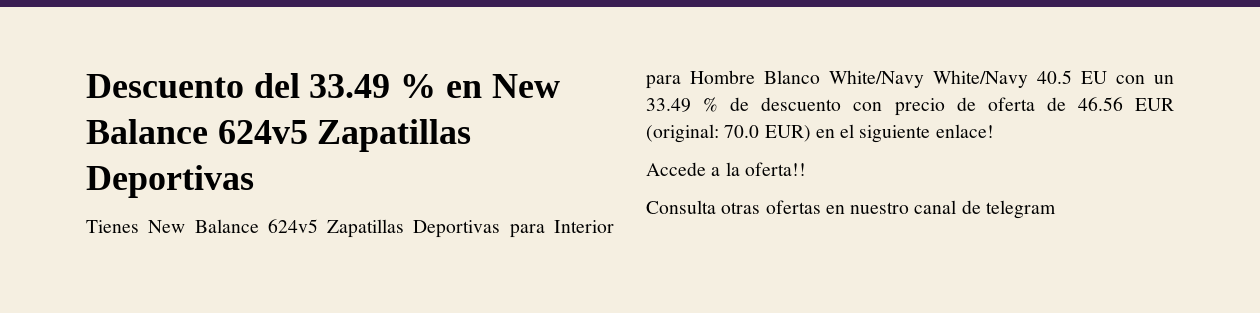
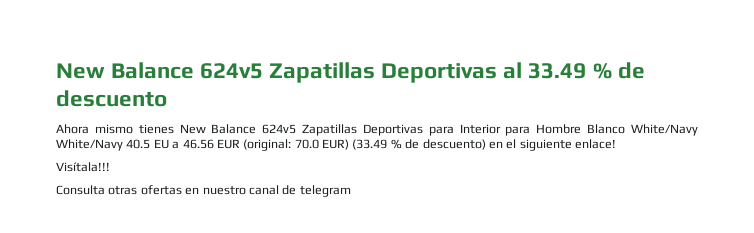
[86,73,560,98] [86,119,472,152] [86,165,254,198] [86,220,139,233] Descuento del 33.49 % en New Balance 624v5 Zapatillas Deportivas // Tienes -> [56,62,645,83] [56,90,167,107] [56,124,174,134] New Balance 624v5 Zapatillas Deportivas al 33.49 % de descuento // Ahora mismo tienes
[1116,75,1174,84] [646,97,1066,116] con un 33.49 % de descuento con precio de oferta de -> [172,141,180,149] a
(811, 133) none -> [352,139,486,150] (33.49 % de descuento)
[646,162,806,176] Accede a la oferta!! -> [56,162,110,172] Visítala!!!

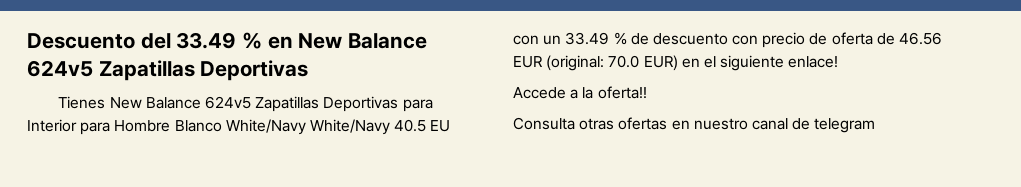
[56,62,645,83] [56,90,167,107] [56,124,174,134] New Balance 624v5 Zapatillas Deportivas al 33.49 % de descuento // Ahora mismo tienes -> [27,32,428,49] [27,60,309,81] [58,96,106,109] Descuento del 33.49 % en New Balance 624v5 Zapatillas Deportivas // Tienes
[172,141,180,149] a -> [513,32,895,48] con un 33.49 % de descuento con precio de oferta de
[352,139,486,150] (33.49 % de descuento) -> (678, 63) none
[56,162,110,172] Visítala!!! -> [513,86,647,99] Accede a la oferta!!

